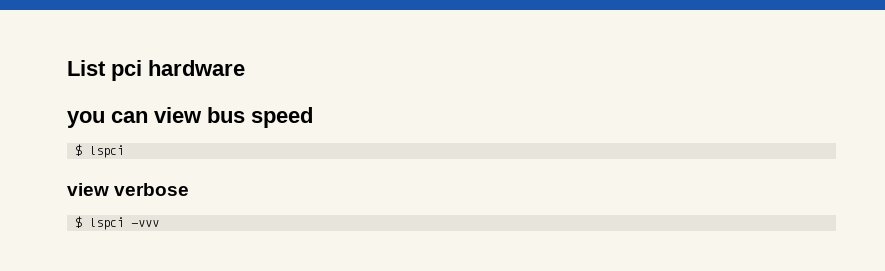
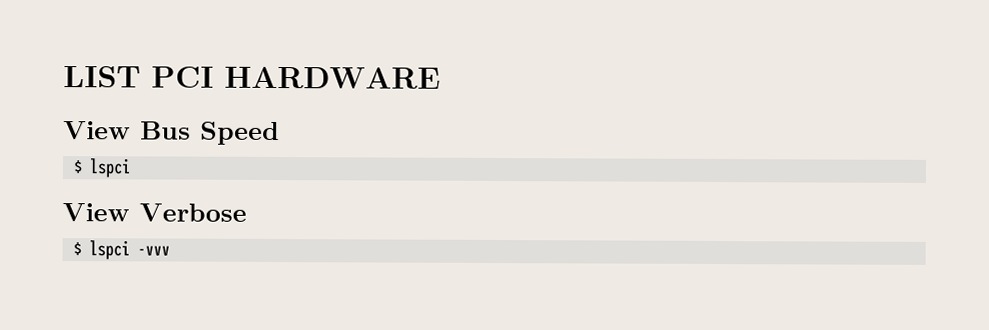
[67,60,245,81] [67,107,313,128] List pci hardware // you can view bus speed -> [63,66,441,89] [63,121,280,146] LIST PCI HARDWARE // View Bus Speed
[67,183,190,196] view verbose -> [62,203,247,222] View Verbose

